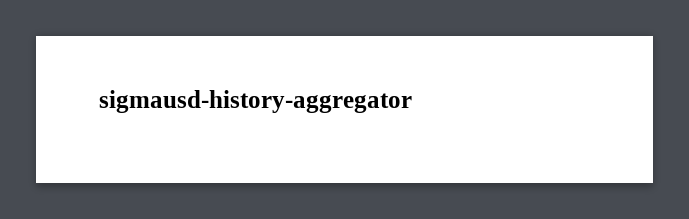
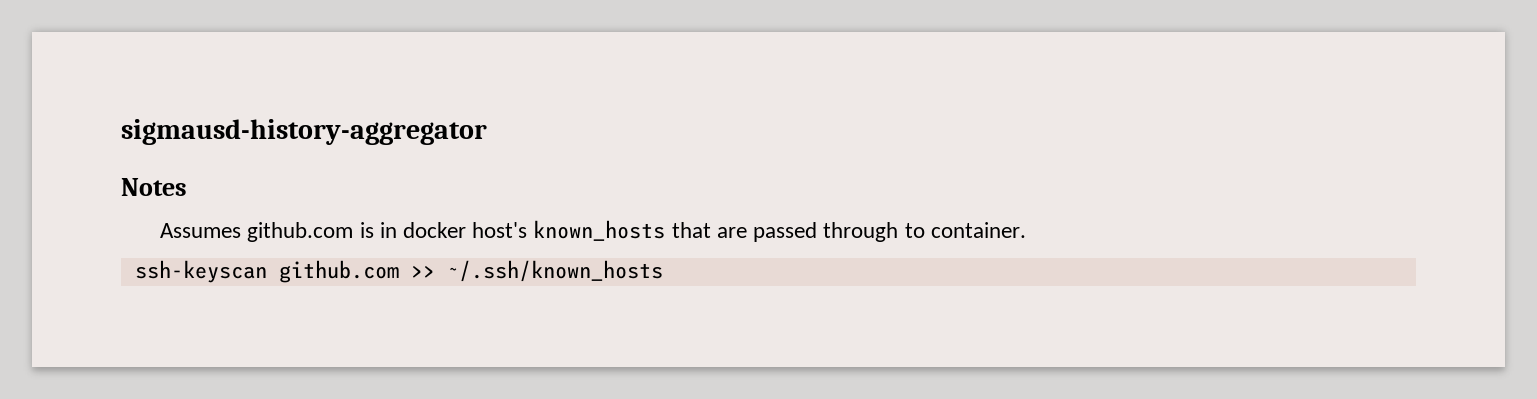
(412, 101) none -> [121,178,187,196] [160,220,1026,242] [134,260,663,283] // Notes // Assumes github.com is in docker host's known_hosts that are passed through to container. // ssh-keyscan github.com >> ~/.ssh/known_hosts

